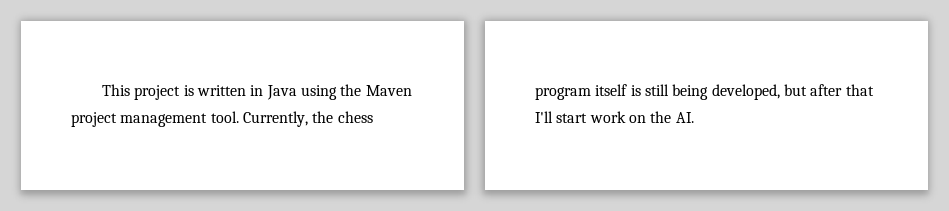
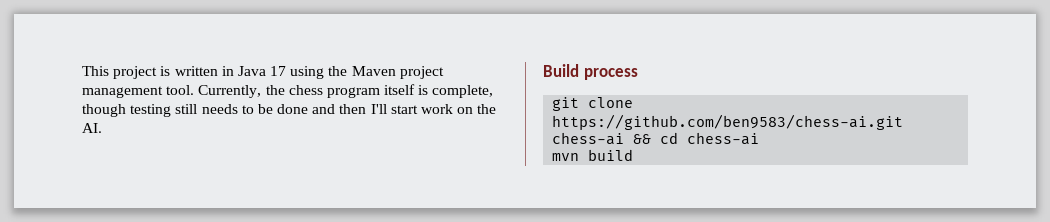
(297, 92) none -> [270,66,287,76] 17
[644,84,874,100] still being developed, but after that -> [432,85,494,98] [82,104,367,117] complete, though testing still needs to be done and then
(694, 117) none -> [543,64,638,80] [552,97,634,111] [552,114,904,130] [552,132,760,145] [552,149,634,161] // Build process // git clone https://github.com/ben9583/chess-ai.git chess-ai && cd chess-ai // mvn build

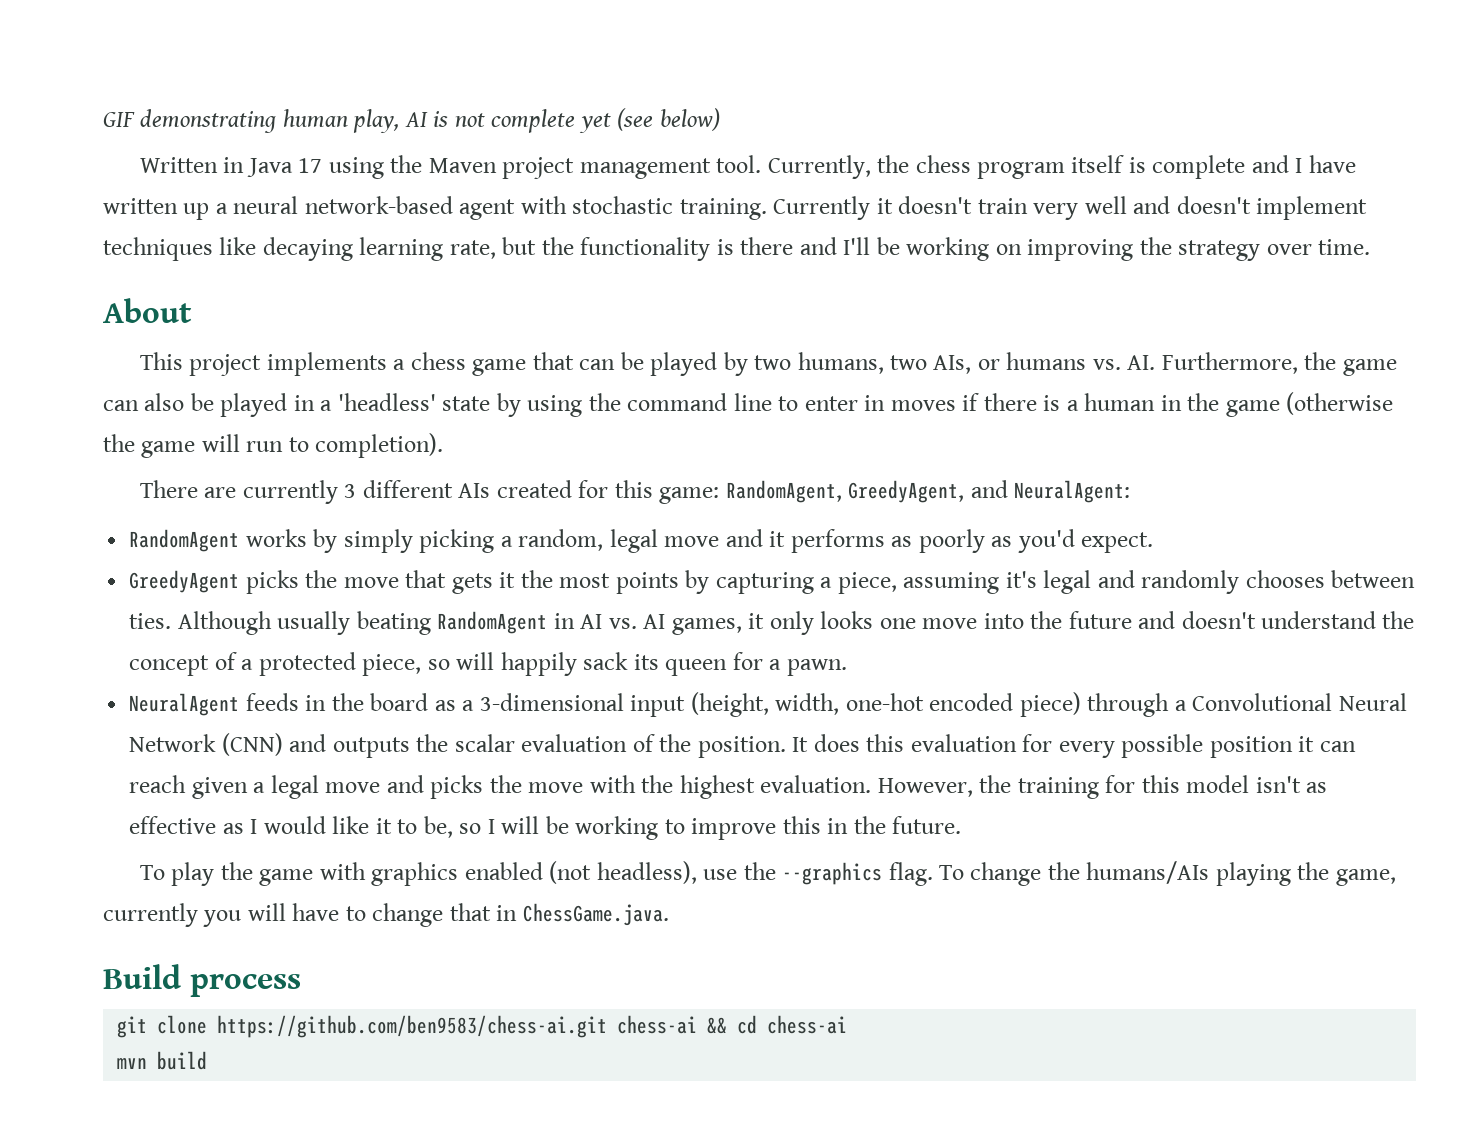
[82,66,218,79] This project is written -> [103,108,720,133] [139,157,218,173] GIF demonstrating human play, AI is not complete yet (see below) // Written
[432,85,494,98] [82,104,497,117] [82,123,102,133] complete, though testing still needs to be done and then I'll start work on the AI. -> [1152,155,1356,179] [103,196,1368,220] [103,237,1371,261] [103,298,192,323] [139,352,1397,376] [103,392,1394,417] [103,433,444,458] [139,480,1130,504] [129,529,1154,553] [129,570,1416,594] [129,611,1415,635] [129,652,847,676] [129,692,1407,717] [129,733,1356,758] [129,775,1328,799] [129,816,962,840] [139,861,1396,886] [103,903,669,927] complete and I have written up a neural network-based agent with stochastic training. Currently it doesn't train very well and doesn't implement techniques like decaying learning rate, but the functionality is there and I'll be working on improving the strategy over time. // About // This project implements a chess game that can be played by two humans, two AIs, or humans vs. AI. Furthermore, the game can also be played in a 'headless' state by using the command line to enter in moves if there is a human in the game (otherwise the game will run to completion). // There are currently 3 different AIs created for this game: RandomAgent, GreedyAgent, and NeuralAgent: // RandomAgent works by simply picking a random, legal move and it performs as poorly as you'd expect. // GreedyAgent picks the move that gets it the most points by capturing a piece, assuming it's legal and randomly chooses between ties. Although usually beating RandomAgent in AI vs. AI games, it only looks one move into the future and doesn't understand the concept of a protected piece, so will happily sack its queen for a pawn. // NeuralAgent feeds in the board as a 3-dimensional input (height, width, one-hot encoded piece) through a Convolutional Neural Network (CNN) and outputs the scalar evaluation of the position. It does this evaluation for every possible position it can reach given a legal move and picks the move with the highest evaluation. However, the training for this model isn't as effective as I would like it to be, so I will be working to improve this in the future. // To play the game with graphics enabled (not headless), use the --graphics flag. To change the humans/AIs playing the game, currently you will have to change that in ChessGame.java.

